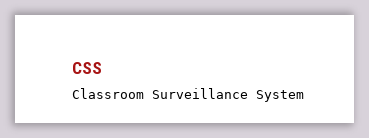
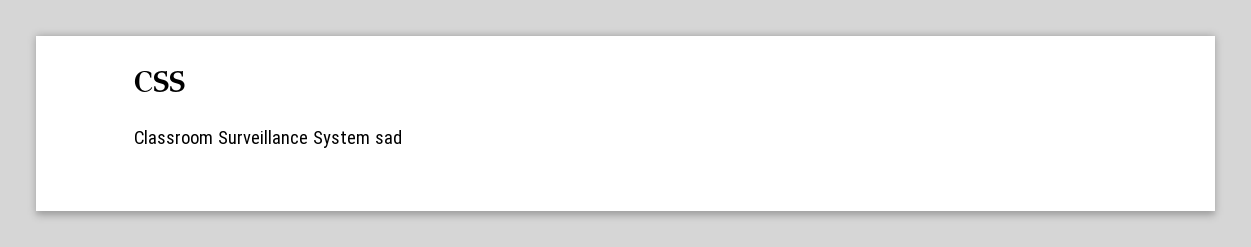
(304, 96) none -> [374,130,402,144] sad

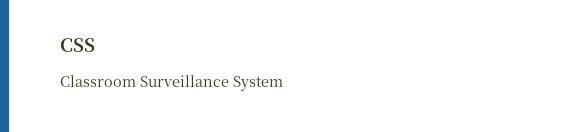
[374,130,402,144] sad -> (283, 83) none

